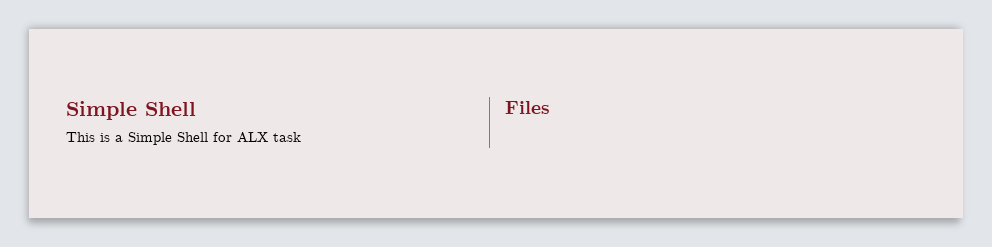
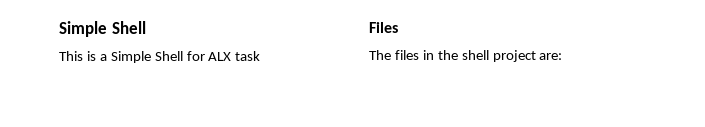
(550, 107) none -> [369,50,563,62] // The files in the shell project are:

